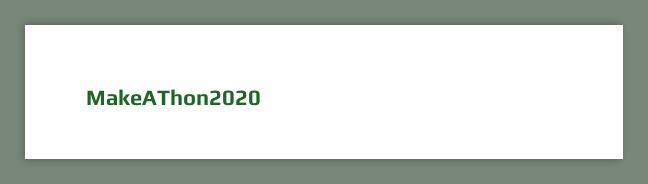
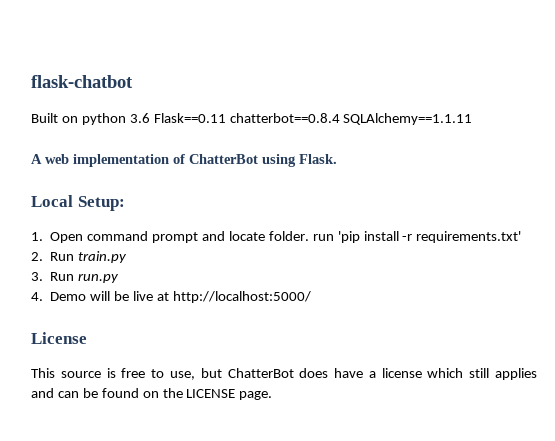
[86,89,261,106] MakeAThon2020 -> [31,75,133,88] [31,113,473,125] [31,154,337,167] [31,195,125,211] [31,231,522,243] [31,251,128,263] [31,272,120,283] [31,291,311,303] [31,332,87,344] [31,368,537,380] [31,388,273,400] flask-chatbot // Built on python 3.6 Flask==0.11 chatterbot==0.8.4 SQLAlchemy==1.1.11 // A web implementation of ChatterBot using Flask. // Local Setup: // 1. Open command prompt and locate folder. run 'pip install -r requirements.txt' // 2. Run train.py // 3. Run run.py // 4. Demo will be live at http://localhost:5000/ // License // This source is free to use, but ChatterBot does have a license which still applies and can be found on the LICENSE page.

